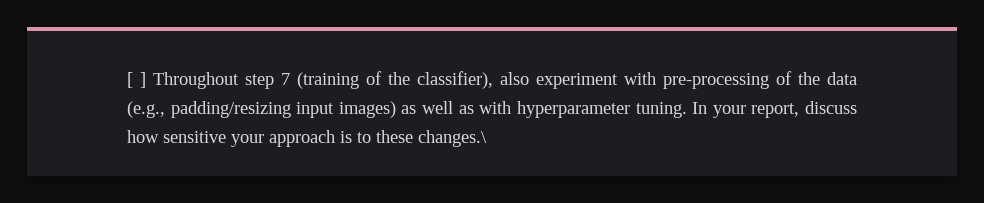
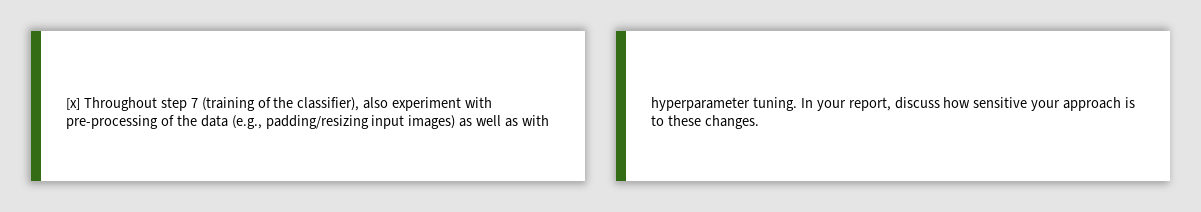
[127,72,146,88] [ ] -> [66,98,80,110] [x]
[418,130,487,147] changes.\ -> [704,115,759,129] changes.

